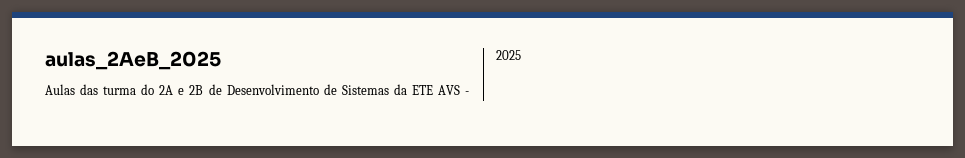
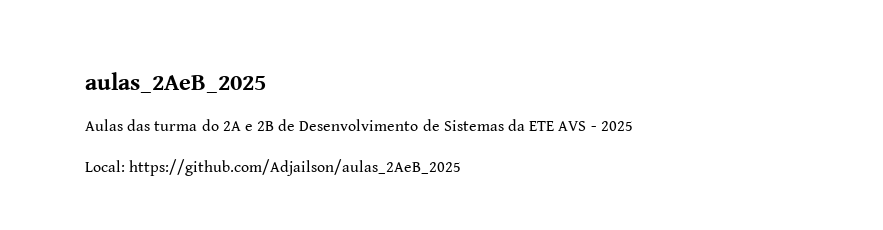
(521, 55) none -> [85,159,462,176] // Local: https://github.com/Adjailson/aulas_2AeB_2025

